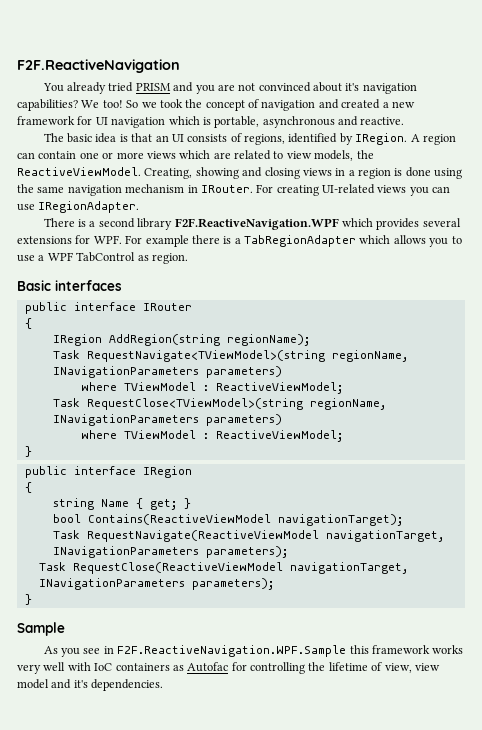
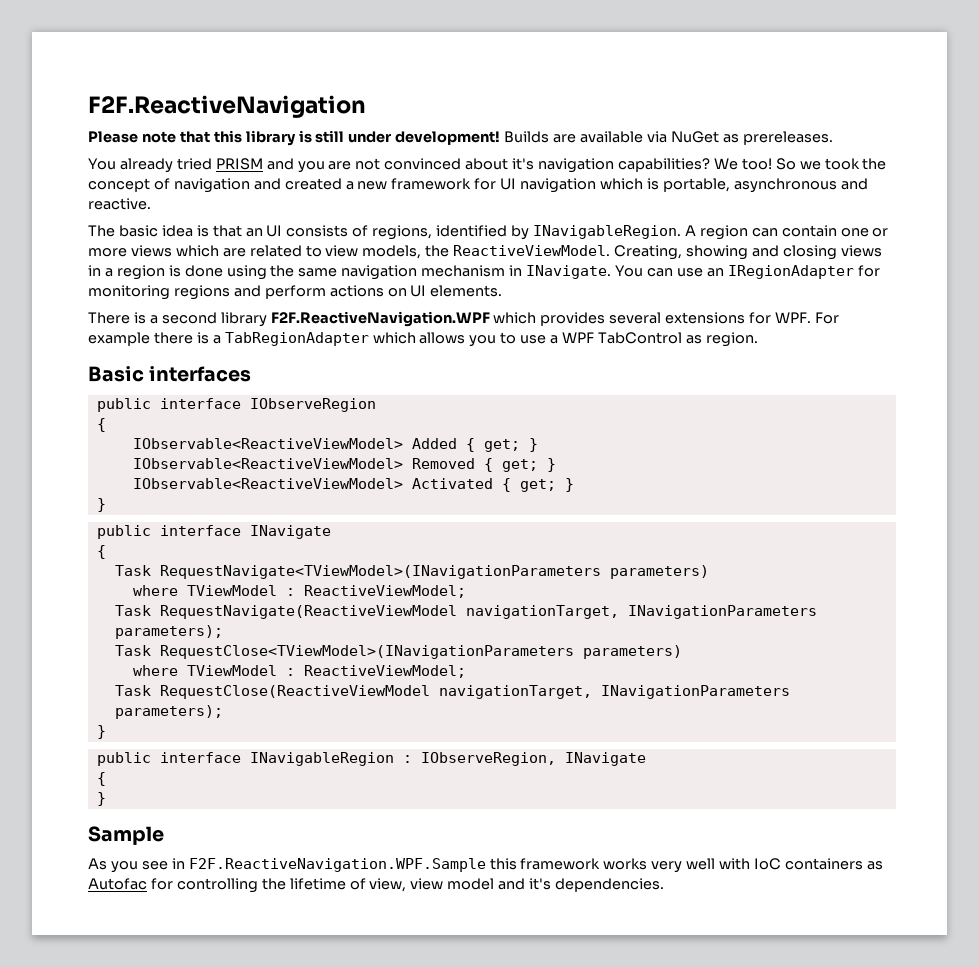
(180, 66) none -> [88,130,833,146] // Please note that this library is still under development! Builds are available via NuGet as prereleases.
[355,133,408,145] IRegion. -> [532,225,681,239] INavigableRegion.
[200,184,451,196] [17,201,140,213] IRouter. For creating UI-related views you can use IRegionAdapter. -> [526,265,880,279] [88,285,503,300] INavigate. You can use an IRegionAdapter for monitoring regions and perform actions on UI elements.
[142,303,192,311] [24,318,32,329] [52,334,310,346] [52,350,408,362] [52,366,282,378] [80,382,343,394] [52,398,386,410] [52,414,282,426] [80,430,343,442] [24,446,32,457] [24,466,192,478] [24,482,32,493] [52,498,191,510] [52,514,403,526] [52,530,444,542] [52,546,288,558] IRouter // { // IRegion AddRegion(string regionName); // Task RequestNavigate<TViewModel>(string regionName, INavigationParameters parameters) // where TViewModel : ReactiveViewModel; // Task RequestClose<TViewModel>(string regionName, INavigationParameters parameters) // where TViewModel : ReactiveViewModel; // } // public interface IRegion // { // string Name { get; } // bool Contains(ReactiveViewModel navigationTarget); // Task RequestNavigate(ReactiveViewModel navigationTarget, INavigationParameters parameters); -> [249,398,376,412] [96,418,106,432] [132,438,538,452] [132,458,556,472] [132,478,574,492] [96,498,106,512] [96,525,331,539] [96,545,106,559] [114,565,709,579] [132,585,466,598] [114,605,817,619] [114,625,223,639] [114,645,682,659] [132,665,466,678] IObserveRegion // { // IObservable<ReactiveViewModel> Added { get; } // IObservable<ReactiveViewModel> Removed { get; } // IObservable<ReactiveViewModel> Activated { get; } // } // public interface INavigate // { // Task RequestNavigate<TViewModel>(INavigationParameters parameters) // where TViewModel : ReactiveViewModel; // Task RequestNavigate(ReactiveViewModel navigationTarget, INavigationParameters parameters); // Task RequestClose<TViewModel>(INavigationParameters parameters) // where TViewModel : ReactiveViewModel;
(32, 599) none -> [96,752,646,766] [96,772,106,786] [96,792,106,806] // public interface INavigableRegion : IObserveRegion, INavigate // { // }

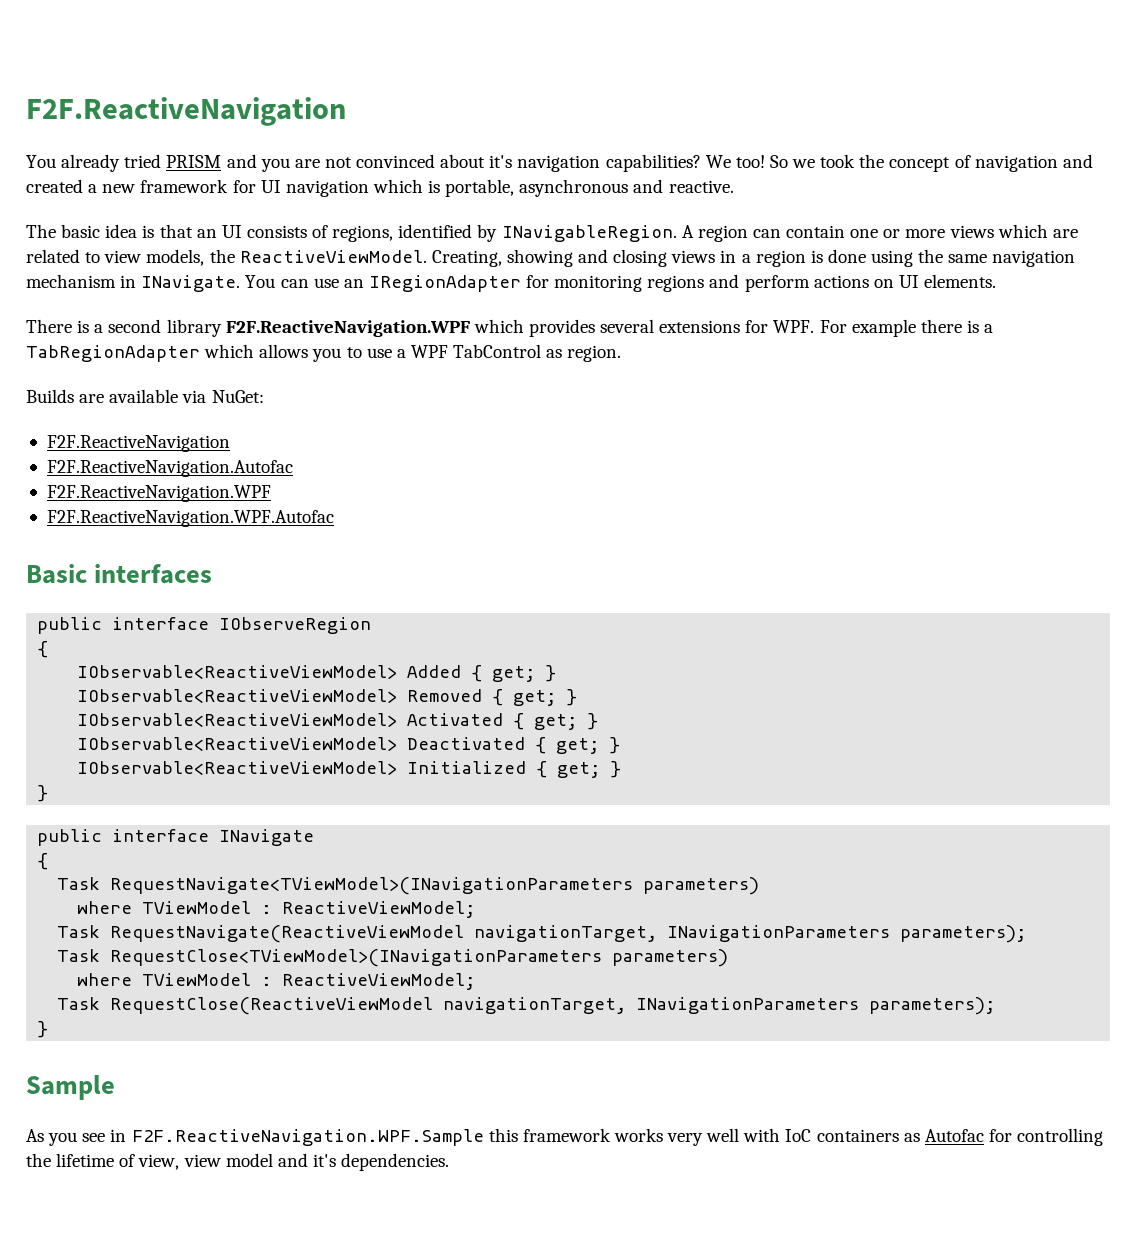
[88,95,366,118] [88,130,833,146] F2F.ReactiveNavigation // Please note that this library is still under development! Builds are available via NuGet as prereleases. -> [26,97,346,126] F2F.ReactiveNavigation
(758, 339) none -> [26,389,264,403] [46,435,230,452] [46,460,293,477] [46,485,271,502] [46,510,334,527] // Builds are available via NuGet: // F2F.ReactiveNavigation // F2F.ReactiveNavigation.Autofac // F2F.ReactiveNavigation.WPF // F2F.ReactiveNavigation.WPF.Autofac
(574, 485) none -> [77,737,621,754] [77,761,622,778] // IObservable<ReactiveViewModel> Deactivated { get; } // IObservable<ReactiveViewModel> Initialized { get; }
[96,752,646,766] [96,772,106,786] [96,792,106,806] // public interface INavigableRegion : IObserveRegion, INavigate // { // } -> (49, 1029) none

